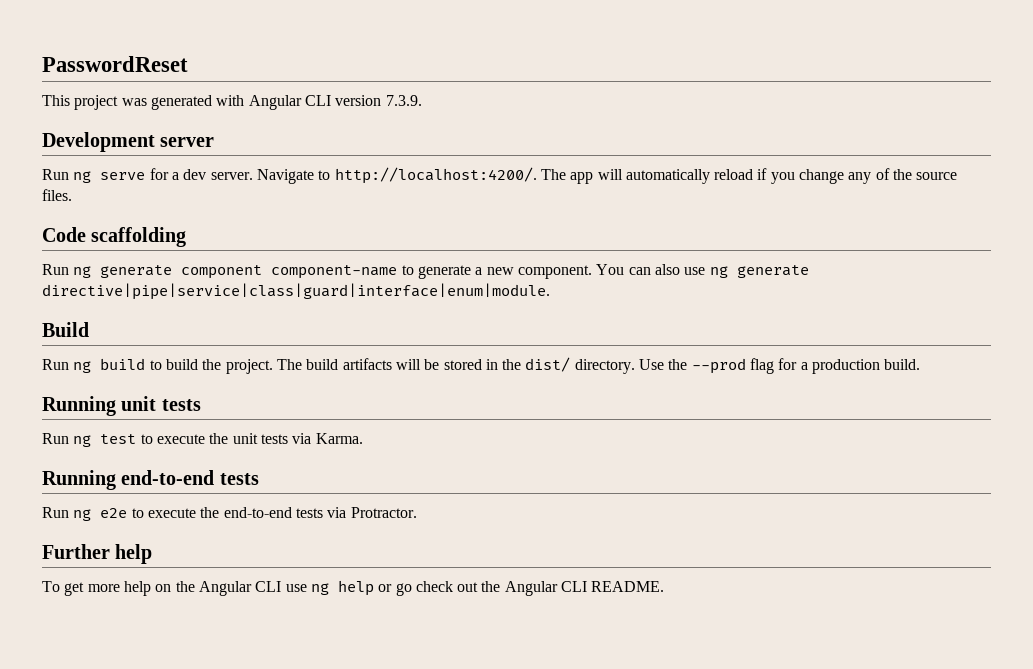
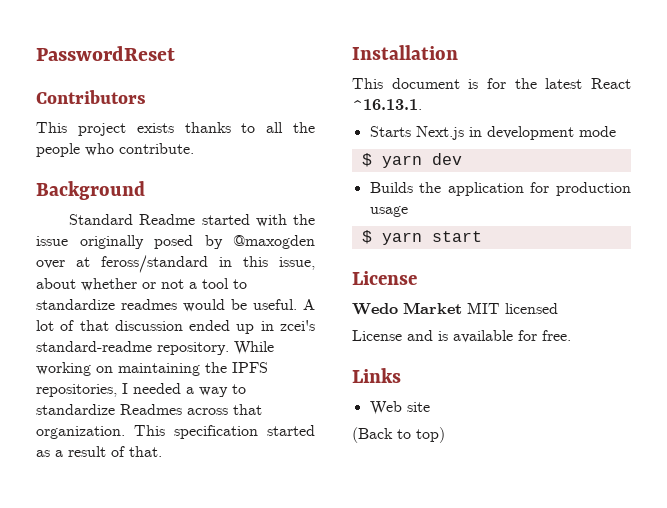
(188, 64) none -> [36,90,146,104] // Contributors
[121,95,422,110] [42,132,215,152] [42,167,958,184] [42,189,72,201] [42,227,187,247] [42,264,809,279] [42,283,550,300] [42,322,89,337] [42,357,921,374] [42,396,201,416] [42,433,363,447] [42,470,259,490] [42,507,417,521] [42,544,153,564] [42,580,665,596] was generated with Angular CLI version 7.3.9. // Development server // Run ng serve for a dev server. Navigate to http://localhost:4200/. The app will automatically reload if you change any of the source files. // Code scaffolding // Run ng generate component component-name to generate a new component. You can also use ng generate directive|pipe|service|class|guard|interface|enum|module. // Build // Run ng build to build the project. The build artifacts will be stored in the dist/ directory. Use the --prod flag for a production build. // Running unit tests // Run ng test to execute the unit tests via Karma. // Running end-to-end tests // Run ng e2e to execute the end-to-end tests via Protractor. // Further help // To get more help on the Angular CLI use ng help or go check out the Angular CLI README. -> [136,122,315,133] [36,143,194,157] [36,181,145,200] [69,214,315,227] [36,235,315,249] [36,255,315,273] [36,278,247,291] [36,299,315,312] [36,320,315,334] [36,341,274,355] [36,362,268,376] [36,383,246,397] [36,404,262,415] [36,425,315,439] [36,446,162,457] [352,45,458,60] [352,78,631,89] [352,99,422,110] [369,126,616,140] [361,153,462,168] [369,182,631,196] [369,206,408,217] [361,230,482,245] [352,271,417,285] [352,302,558,315] [352,330,571,343] [352,368,401,383] [369,401,430,415] [352,427,445,443] exists thanks to all the people who contribute. // Background // Standard Readme started with the issue originally posed by @maxogden over at feross/standard in this issue, about whether or not a tool to standardize readmes would be useful. A lot of that discussion ended up in zcei's standard-readme repository. While working on maintaining the IPFS repositories, I needed a way to standardize Readmes across that organization. This specification started as a result of that. // Installation // This document is for the latest React ^16.13.1. // Starts Next.js in development mode // $ yarn dev // Builds the application for production usage // $ yarn start // License // Wedo Market MIT licensed // License and is available for free. // Links // Web site // (Back to top)

